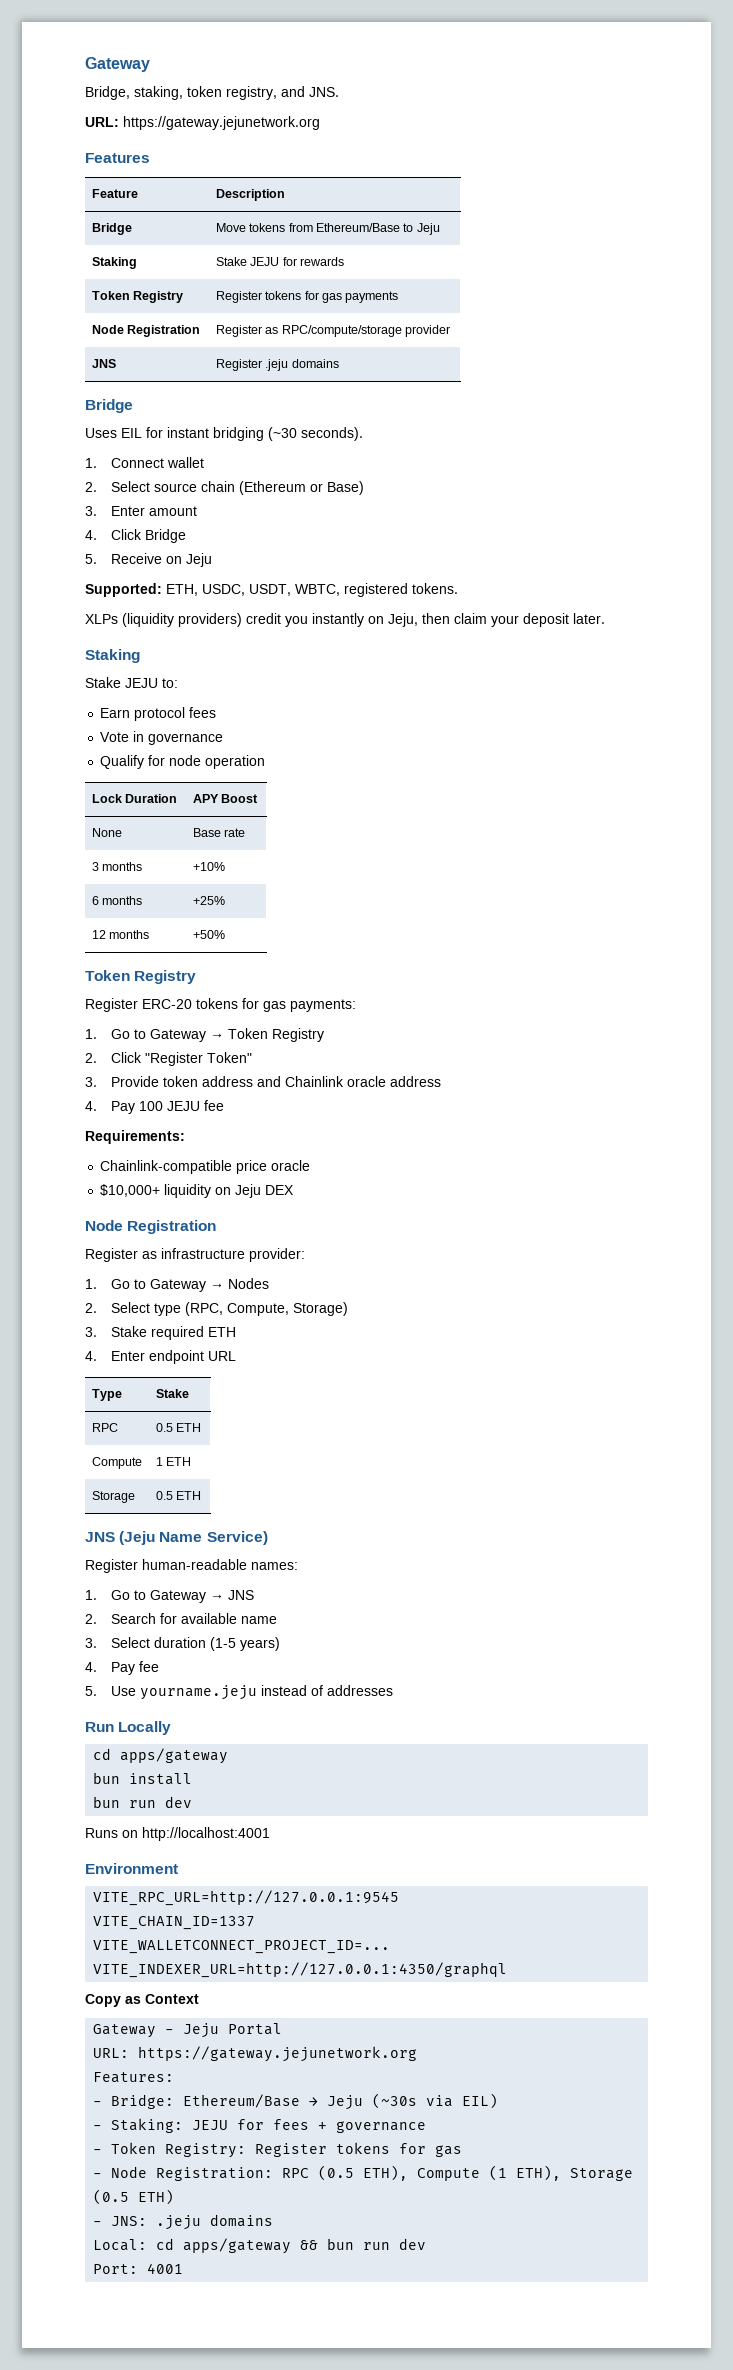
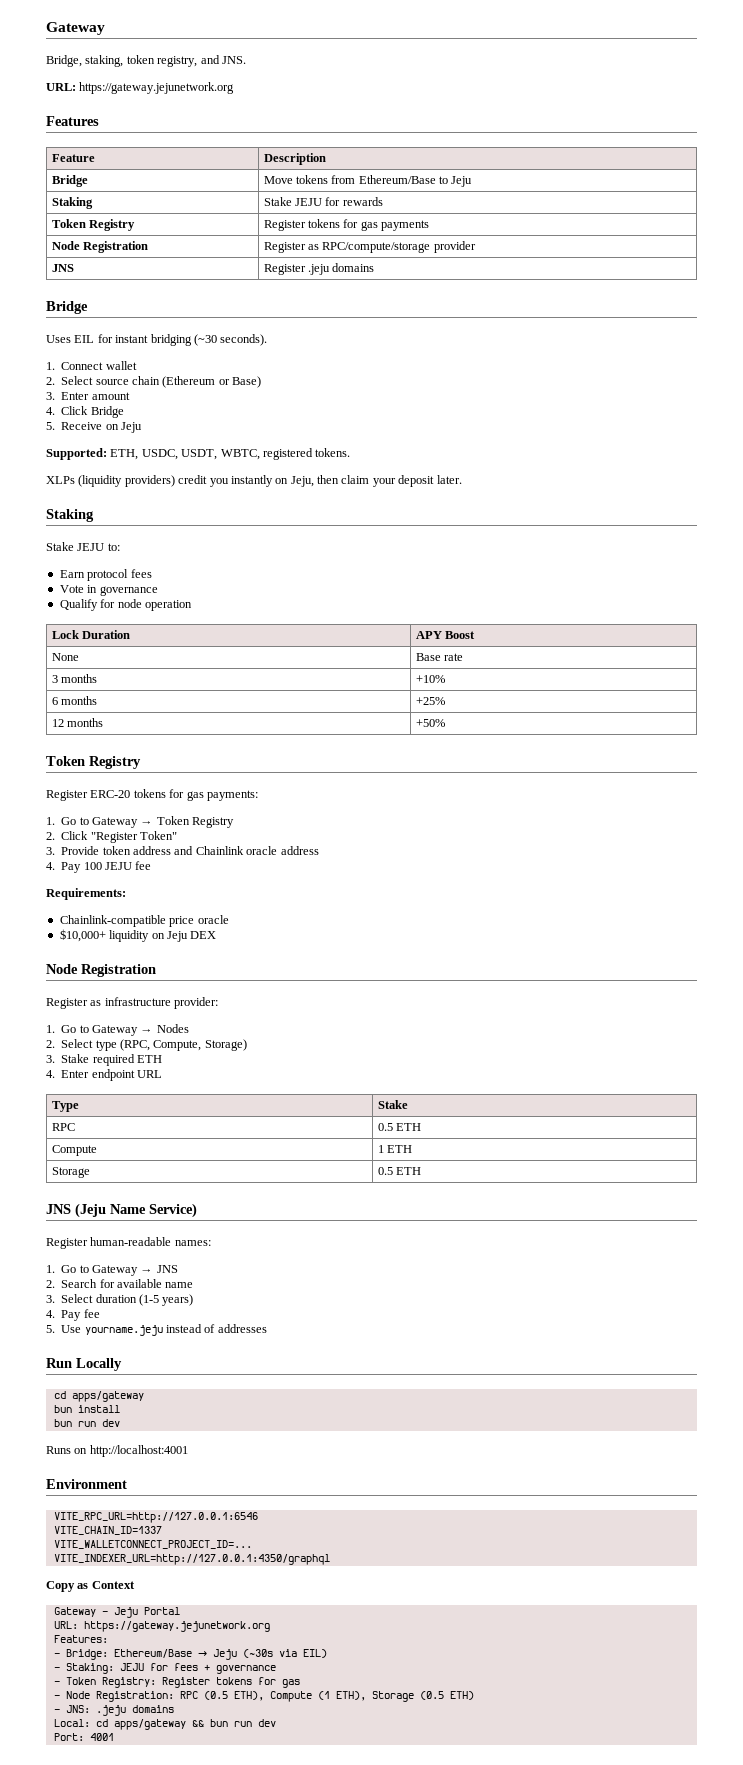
[93,1890,400,1906] VITE_RPC_URL=http://127.0.0.1:9545 -> [53,1512,258,1523] VITE_RPC_URL=http://127.0.0.1:6546

